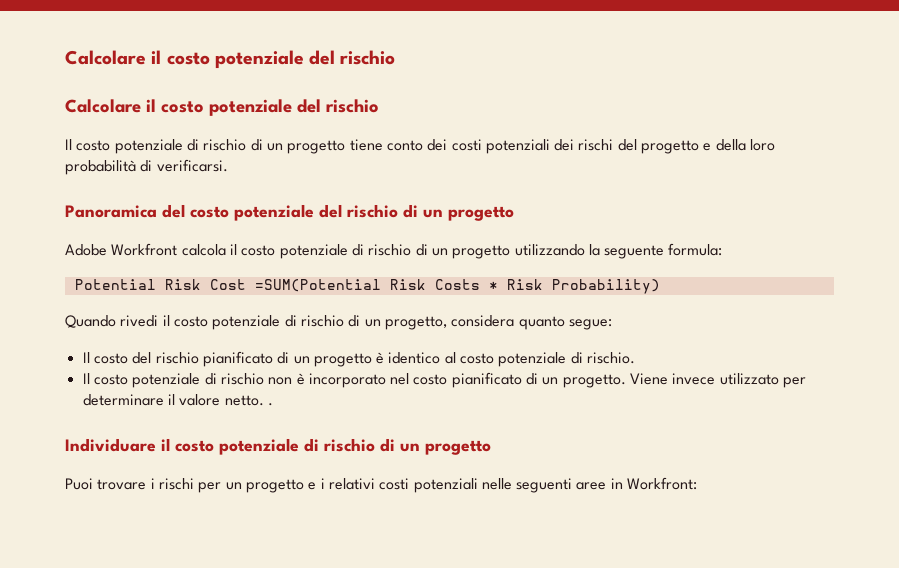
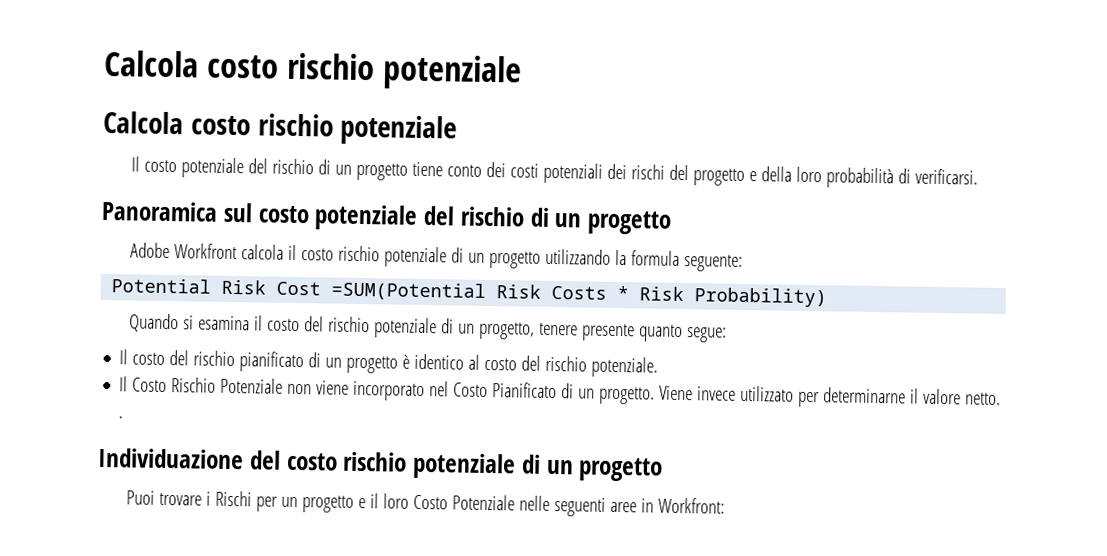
[65,50,396,69] [65,99,379,116] [65,139,199,154] Calcolare il costo potenziale del rischio // Calcolare il costo potenziale del rischio // Il costo potenziale di -> [104,49,523,91] [103,110,458,146] [130,156,268,179] Calcola costo rischio potenziale // Calcola costo rischio potenziale // Il costo potenziale del
[162,204,185,218] del -> [222,202,253,223] sul
[279,244,428,259] potenziale di rischio di -> [337,245,464,268] rischio potenziale di
[604,243,723,259] seguente formula: -> [630,250,743,272] formula seguente:
[120,315,515,330] rivedi il costo potenziale di rischio di un progetto, considera -> [182,315,635,342] si esamina il costo del rischio potenziale di un progetto, tenere presente
[498,352,636,367] [82,372,522,388] potenziale di rischio. // Il costo potenziale di rischio non è incorporato nel costo pianificato -> [521,355,659,378] [119,376,558,402] del rischio potenziale. // Il Costo Rischio Potenziale non viene incorporato nel Costo Pianificato
[82,394,164,406] determinare -> [823,387,907,404] determinarne
[65,438,375,455] Individuare il costo potenziale di rischio -> [98,447,516,480] Individuazione del costo rischio potenziale
[158,478,194,490] rischi -> [214,490,252,507] Rischi
[320,478,478,493] i relativi costi potenziali -> [369,493,515,511] il loro Costo Potenziale

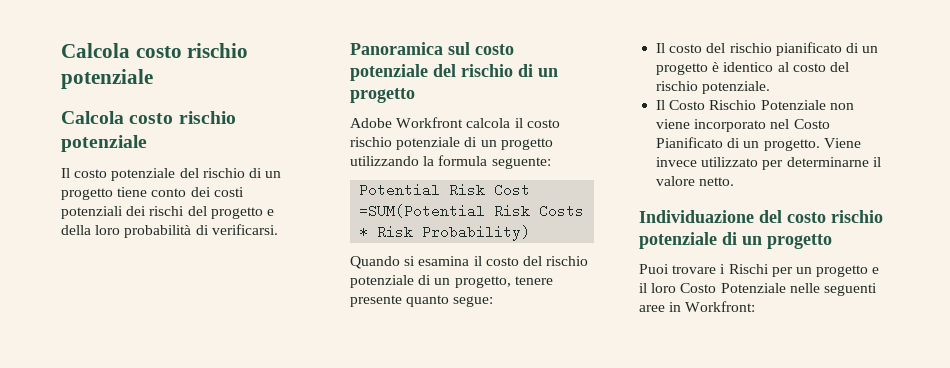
[118,416,124,419] . -> (735, 181) none

